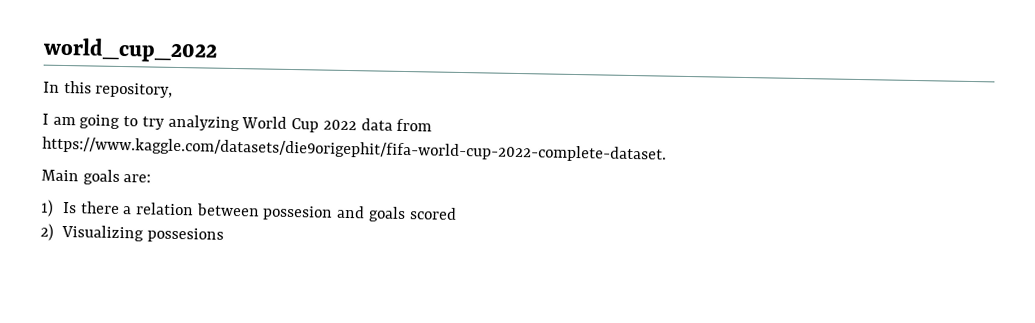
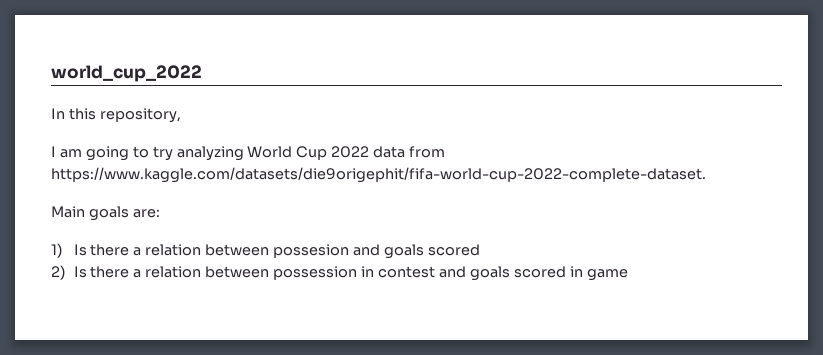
[60,224,224,243] Visualizing possesions -> [73,266,628,281] Is there a relation between possession in contest and goals scored in game

